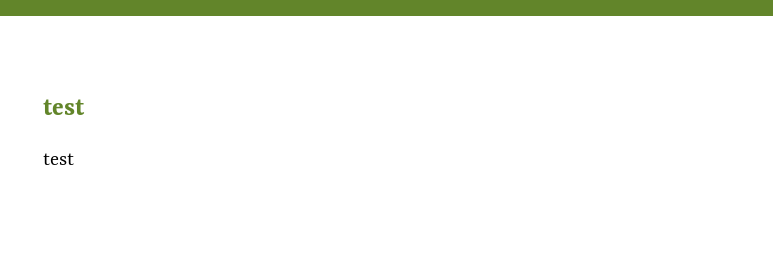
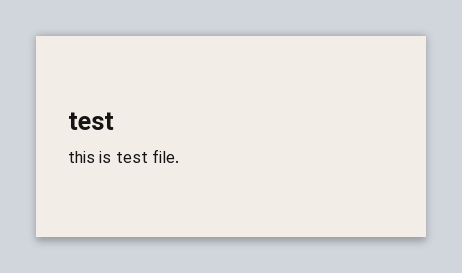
[43,153,74,165] test -> [68,149,179,163] this is test file.

